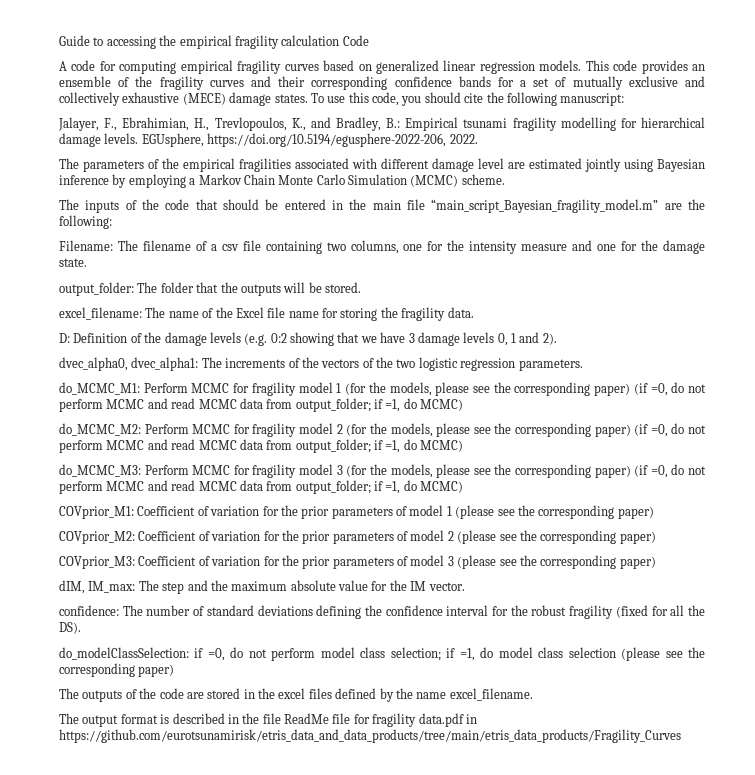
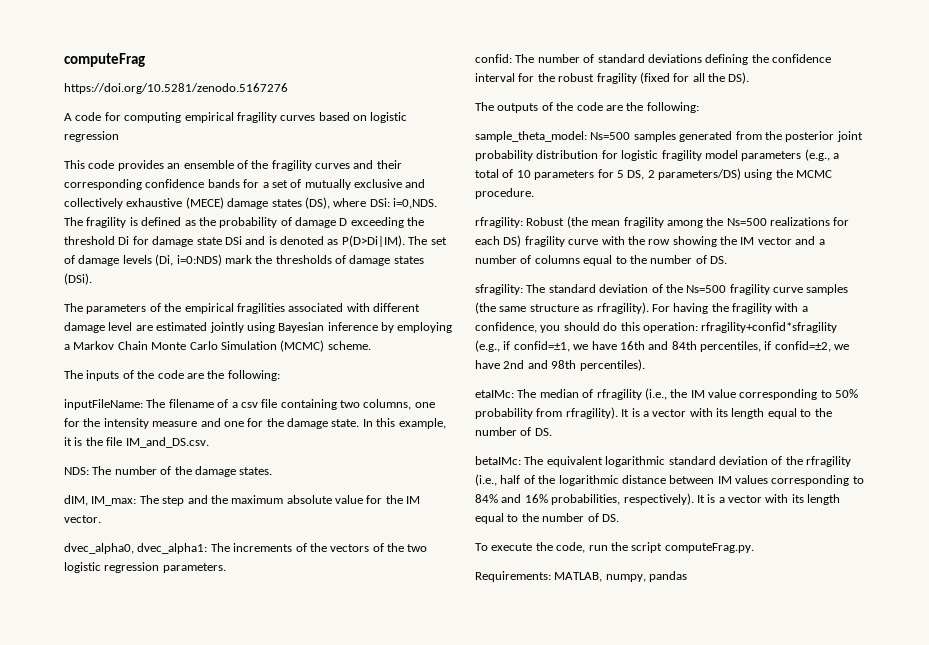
[59,35,369,49] Guide to accessing the empirical fragility calculation Code -> [64,53,145,67] [64,83,288,94] computeFrag // https://doi.org/10.5281/zenodo.5167276
[375,60,582,74] generalized linear regression models. -> [370,112,408,123] [64,131,119,142] logistic regression //
[274,92,625,106] [58,117,705,131] [59,133,478,147] states. To use this code, you should cite the following manuscript: // Jalayer, F., Ebrahimian, H., Trevlopoulos, K., and Bradley, B.: Empirical tsunami fragility modelling for hierarchical damage levels. EGUsphere, https://doi.org/10.5194/egusphere-2022-206, 2022. -> [271,197,437,209] [64,217,425,228] [64,235,447,247] [64,254,424,266] [64,273,92,285] states (DS), where DSi: i=0,NDS. The fragility is defined as the probability of damage D exceeding the threshold Di for damage state DSi and is denoted as P(D>Di|IM). The set of damage levels (Di, i=0:NDS) mark the thresholds of damage states (DSi).
[195,199,705,213] [59,215,112,229] [59,240,113,251] that should be entered in the main file “main_script_Bayesian_fragility_model.m” are the following: // Filename: -> [186,370,280,381] [64,399,143,410] are the following: // inputFileName:
[59,282,361,296] [59,307,474,321] [59,332,557,346] // output_folder: The folder that the outputs will be stored. // excel_filename: The name of the Excel file name for storing the fragility data. // D: Definition of the damage levels (e.g. 0:2 showing that we have 3 damage levels 0, 1 and 2). -> [362,418,446,429] [64,437,209,448] [64,466,273,477] [64,495,421,506] [64,515,101,523] In this example, it is the file IM_and_DS.csv. // NDS: The number of the damage states. // dIM, IM_max: The step and the maximum absolute value for the IM vector.
[59,382,706,396] [59,398,464,412] [59,423,706,437] [59,439,464,453] [59,464,706,478] [59,480,464,494] [59,505,654,519] [59,530,656,544] [59,555,656,569] [59,580,465,594] [59,605,119,616] do_MCMC_M1: Perform MCMC for fragility model 1 (for the models, please see the corresponding paper) (if =0, do not perform MCMC and read MCMC data from output_folder; if =1, do MCMC) // do_MCMC_M2: Perform MCMC for fragility model 2 (for the models, please see the corresponding paper) (if =0, do not perform MCMC and read MCMC data from output_folder; if =1, do MCMC) // do_MCMC_M3: Perform MCMC for fragility model 3 (for the models, please see the corresponding paper) (if =0, do not perform MCMC and read MCMC data from output_folder; if =1, do MCMC) // COVprior_M1: Coefficient of variation for the prior parameters of model 1 (please see the corresponding paper) // COVprior_M2: Coefficient of variation for the prior parameters of model 2 (please see the corresponding paper) // COVprior_M3: Coefficient of variation for the prior parameters of model 3 (please see the corresponding paper) // dIM, IM_max: The step and the maximum absolute value for the IM vector. // confidence: -> [475,54,512,63] confid:
[59,647,706,661] [59,663,175,677] // do_modelClassSelection: if =0, do not perform model class selection; if =1, do model class selection (please see the corresponding paper) -> (750, 78) none
[207,688,533,702] [59,713,477,727] [59,729,681,743] stored in the excel files defined by the name excel_filename. // The output format is described in the file ReadMe file for fragility data.pdf in https://github.com/eurotsunamirisk/etris_data_and_data_products/tree/main/etris_data_products/Fragility_Curves -> [626,102,699,113] [475,131,863,142] [475,149,839,161] [475,168,833,180] [475,188,534,199] [475,216,850,228] [475,235,825,247] [475,255,727,266] [475,284,849,295] [475,302,808,314] [475,322,838,333] [475,340,850,352] [475,359,645,371] [475,388,859,400] [475,407,832,419] [475,427,552,436] [475,456,851,467] [475,474,864,486] [475,493,841,505] [475,513,619,524] [475,542,754,553] [475,571,688,582] the following: // sample_theta_model: Ns=500 samples generated from the posterior joint probability distribution for logistic fragility model parameters (e.g., a total of 10 parameters for 5 DS, 2 parameters/DS) using the MCMC procedure. // rfragility: Robust (the mean fragility among the Ns=500 realizations for each DS) fragility curve with the row showing the IM vector and a number of columns equal to the number of DS. // sfragility: The standard deviation of the Ns=500 fragility curve samples (the same structure as rfragility). For having the fragility with a confidence, you should do this operation: rfragility+confid*sfragility (e.g., if confid=±1, we have 16th and 84th percentiles, if confid=±2, we have 2nd and 98th percentiles). // etaIMc: The median of rfragility (i.e., the IM value corresponding to 50% probability from rfragility). It is a vector with its length equal to the number of DS. // betaIMc: The equivalent logarithmic standard deviation of the rfragility (i.e., half of the logarithmic distance between IM values corresponding to 84% and 16% probabilities, respectively). It is a vector with its length equal to the number of DS. // To execute the code, run the script computeFrag.py. // Requirements: MATLAB, numpy, pandas

